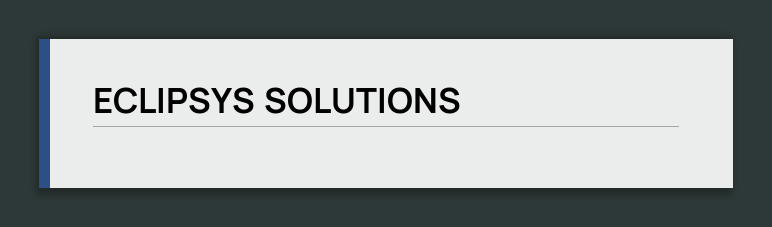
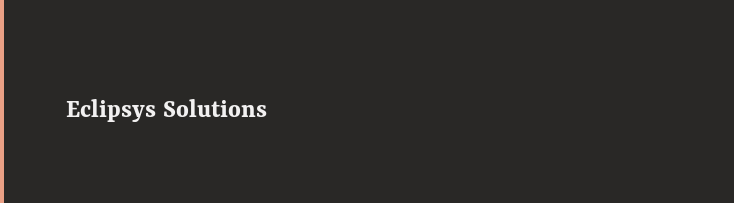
[93,87,462,114] ECLIPSYS SOLUTIONS -> [66,99,268,122] Eclipsys Solutions

